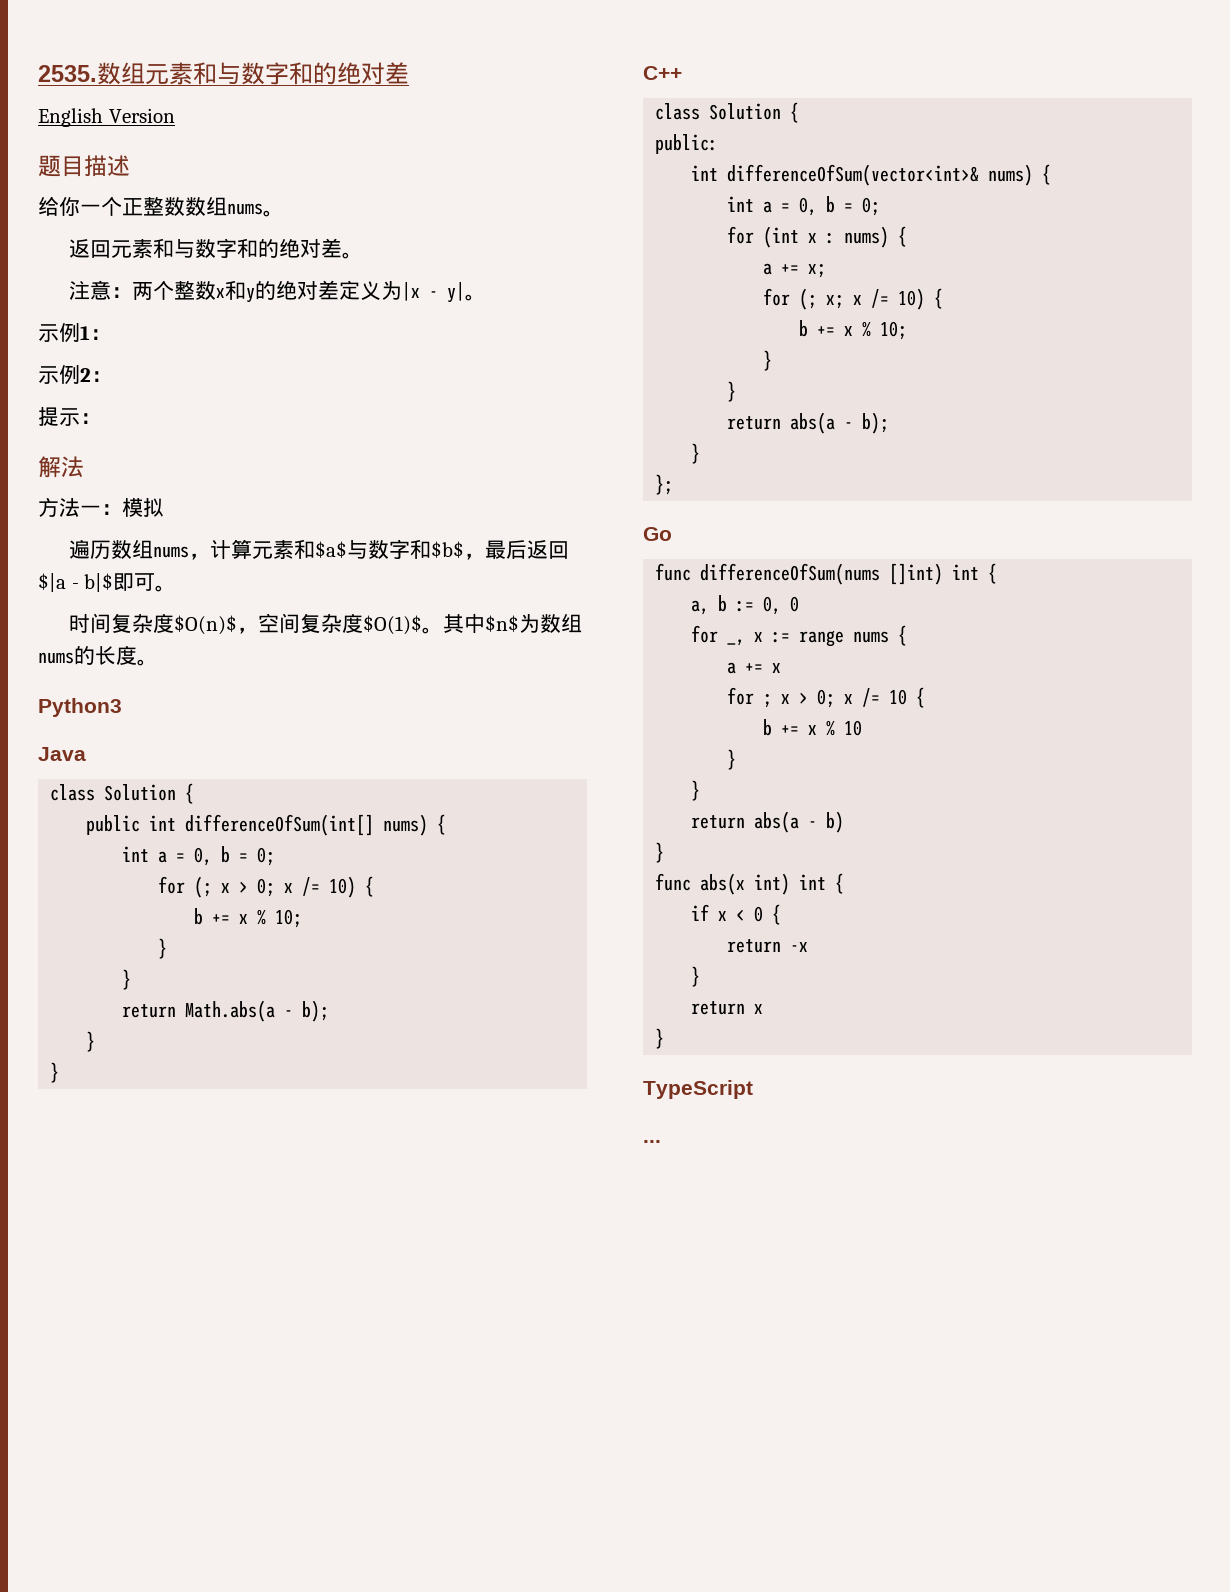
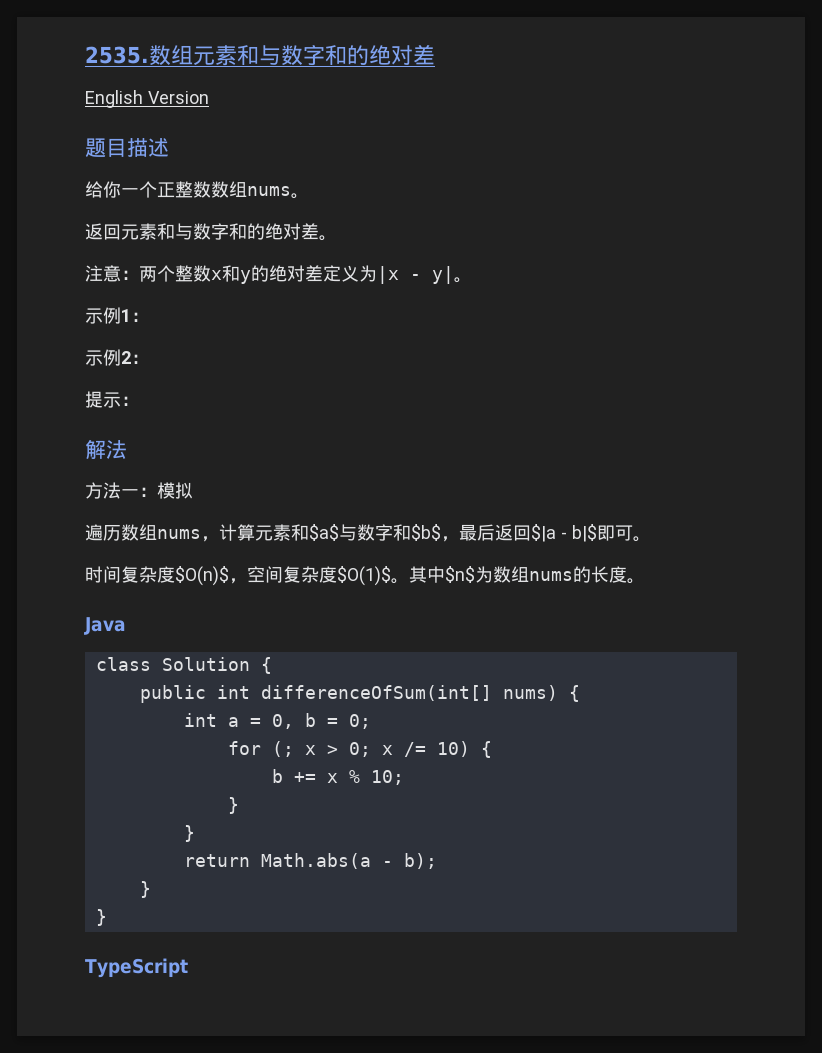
[38,698,122,717] // Python3 -> (645, 581) none
[643,66,682,80] [655,102,800,123] [655,134,719,154] [691,164,1052,186] [727,196,881,216] [727,226,908,248] [763,263,827,278] [763,288,944,310] [799,320,908,340] [763,350,773,371] [727,381,737,402] [727,412,890,434] [691,443,701,464] [655,474,674,495] [643,527,672,541] [655,563,998,585] [691,595,800,615] [691,625,908,647] [727,662,782,674] [727,687,926,708] [763,719,863,736] [727,749,737,770] [691,780,701,801] [691,811,845,833] [655,842,665,863] [655,873,845,895] [691,904,782,925] [727,939,809,953] [691,966,701,987] [691,1001,764,1015] [655,1028,665,1049] // C++ // class Solution { // public: // int differenceOfSum(vector<int>& nums) { // int a = 0, b = 0; // for (int x : nums) { // a += x; // for (; x; x /= 10) { // b += x % 10; // } // } // return abs(a - b); // } // }; // Go // func differenceOfSum(nums []int) int { // a, b := 0, 0 // for _, x := range nums { // a += x // for ; x > 0; x /= 10 { // b += x % 10 // } // } // return abs(a - b) // } // func abs(x int) int { // if x < 0 { // return -x // } // return x // } -> (107, 917) none
[643,1140,661,1143] // ... -> (188, 968) none

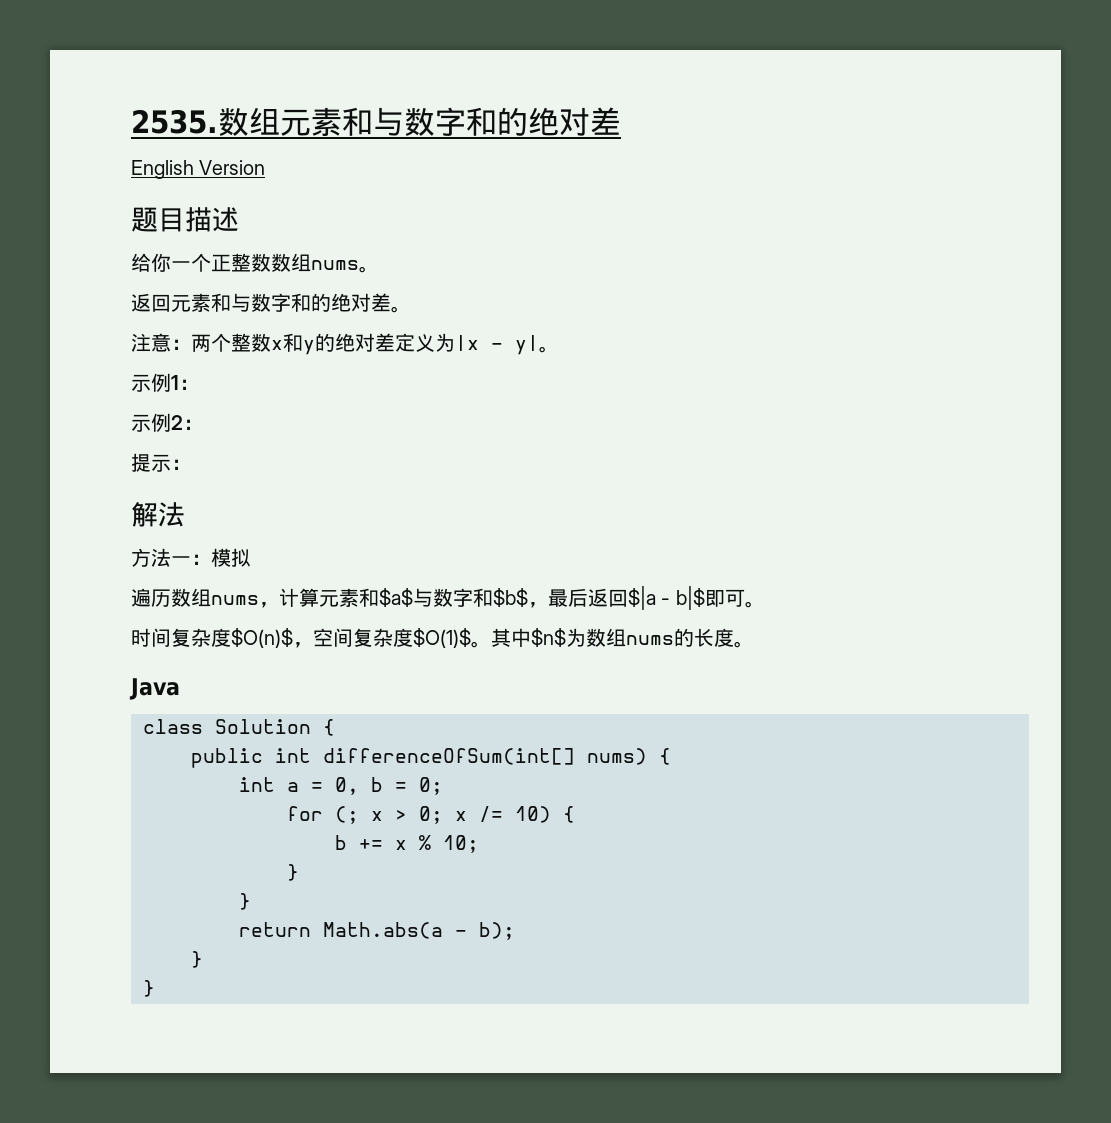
[85,958,188,978] // TypeScript -> (155, 988) none

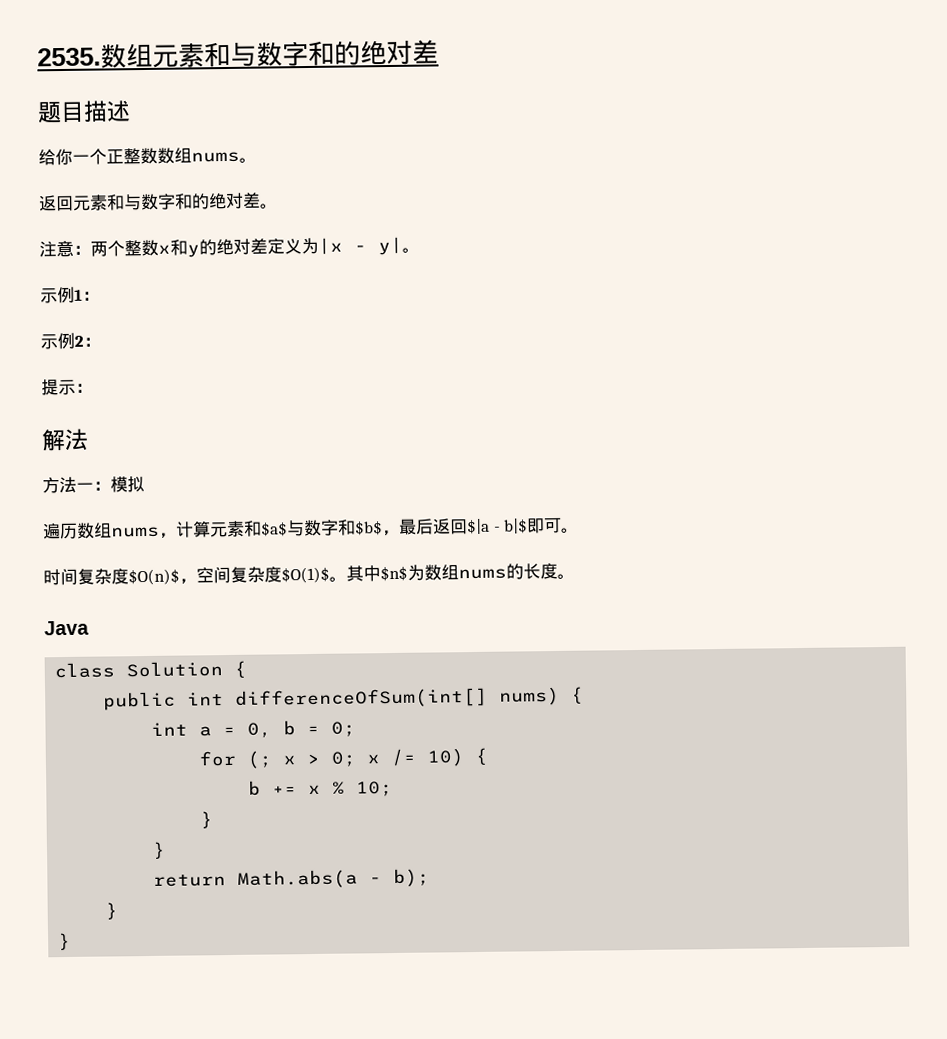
[131,160,266,179] // English Version -> (439, 51) none

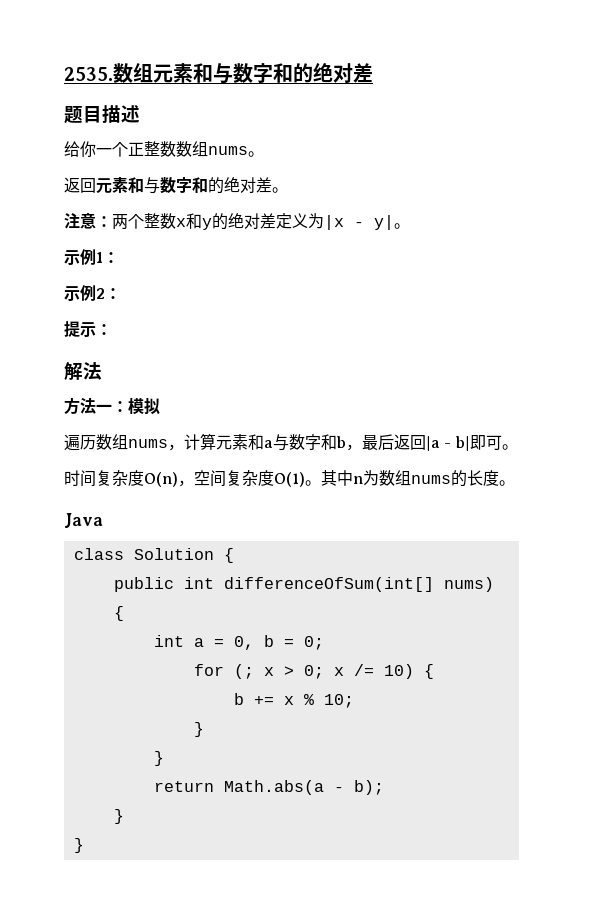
[261,519,383,537] $a$与数字和$b$ -> [264,434,346,451] a与数字和b
[466,518,529,535] $|a - b|$ -> [426,436,470,451] |a - b|
[128,568,180,586] $O(n)$ -> [144,472,178,487] O(n)
[281,565,408,584] $O(1)$。其中$n$ -> [274,470,363,487] O(1)。其中n

